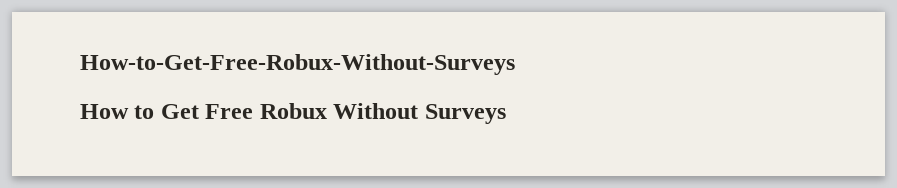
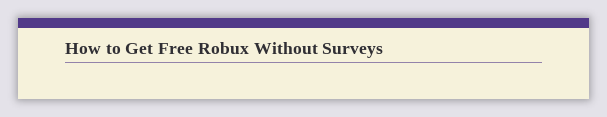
[80,54,515,75] How-to-Get-Free-Robux-Without-Surveys // -> (65, 48) none

